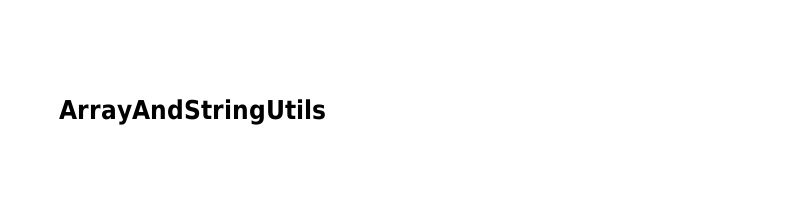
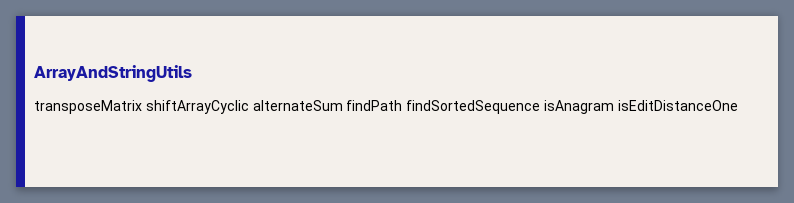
(326, 112) none -> [34,100,738,114] // transposeMatrix shiftArrayCyclic alternateSum findPath findSortedSequence isAnagram isEditDistanceOne

